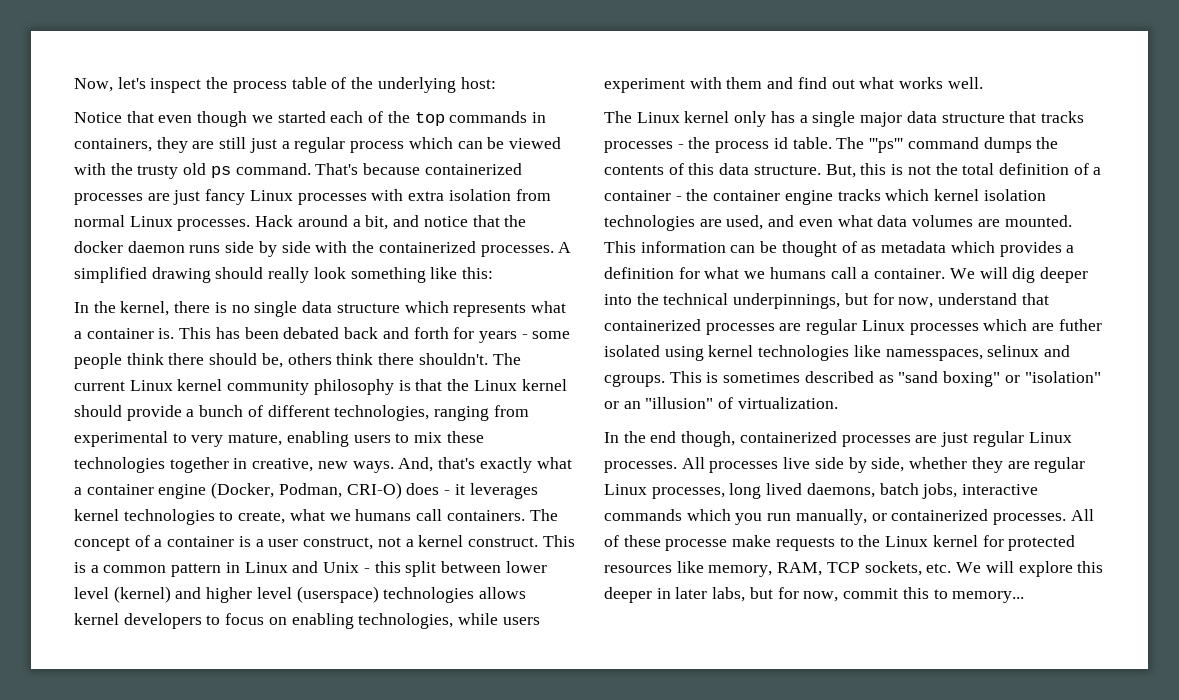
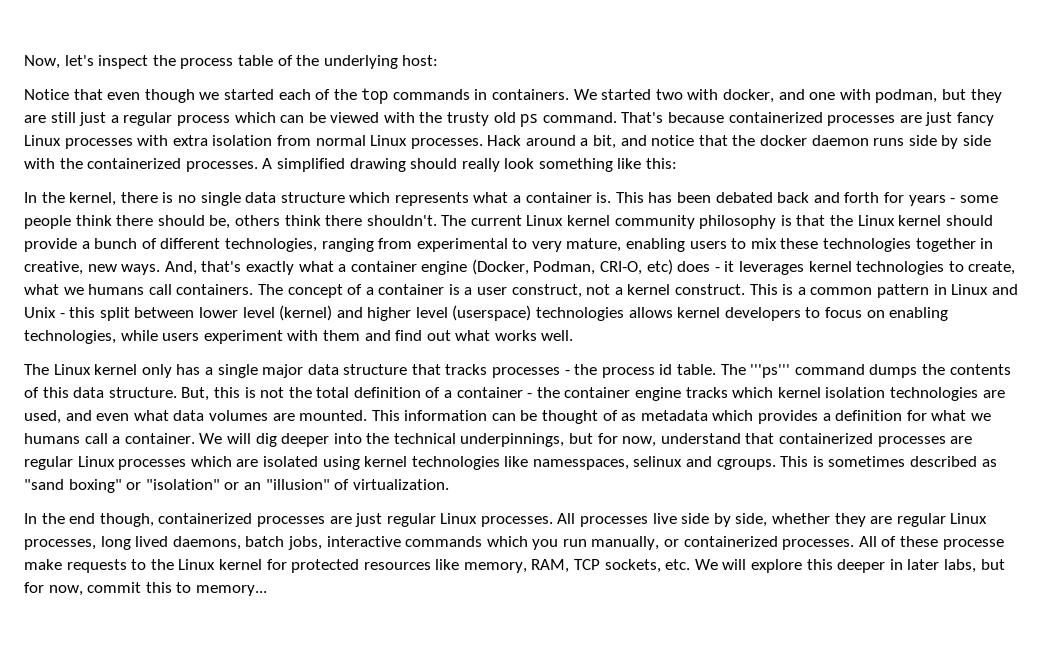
[74,138,152,152] containers, -> [492,89,966,103] containers. We started two with docker, and one with podman, but
[346,482,402,499] CRI-O) -> [600,259,673,275] CRI-O, etc)
[1058,319,1102,331] futher -> (259, 463) none

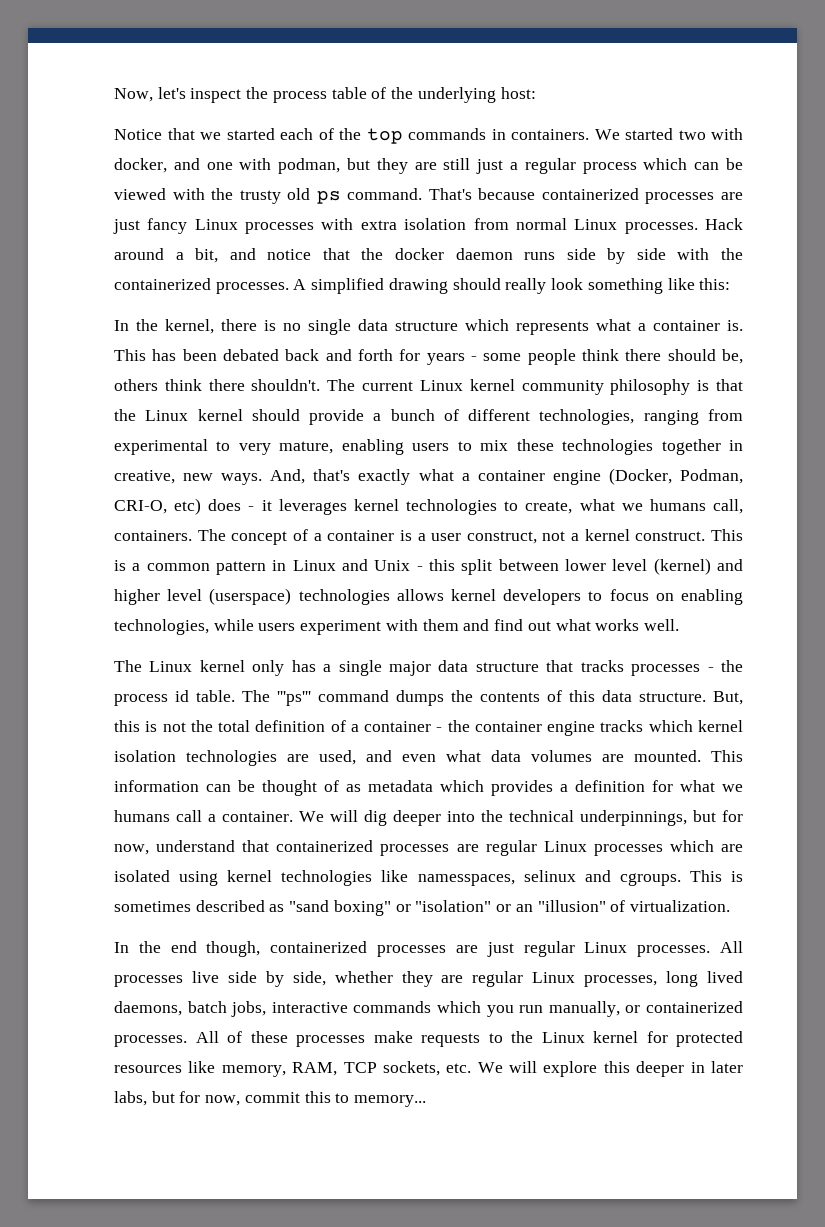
[107,89,195,103] even though -> (195, 134) none
[148,284,172,295] call -> [713,499,743,514] call,
[942,539,1004,550] processe -> [296,1035,365,1047] processes

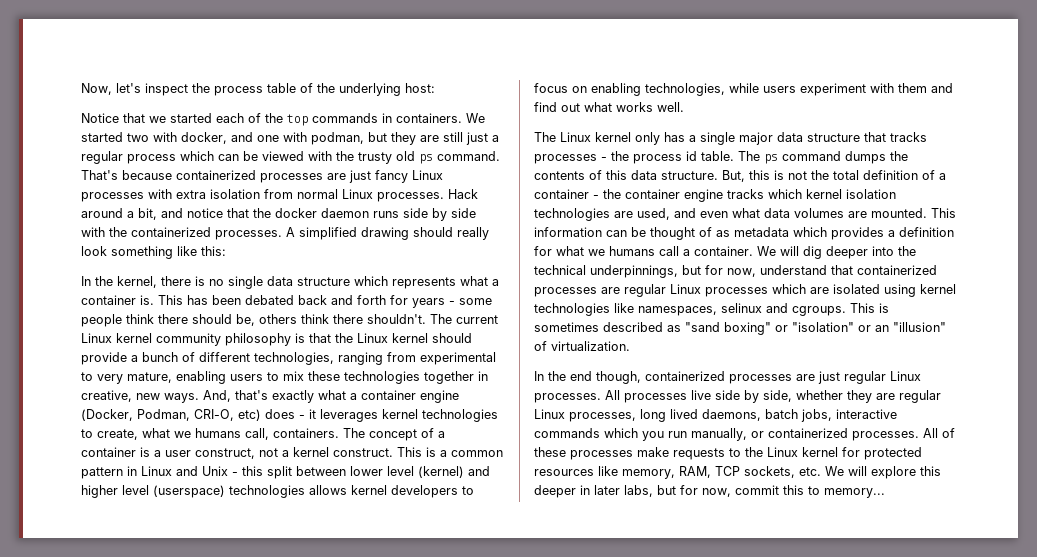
[277,691,311,706] '''ps''' -> [764,154,778,164] ps
[417,874,515,886] namesspaces, -> [638,306,717,316] namespaces,

